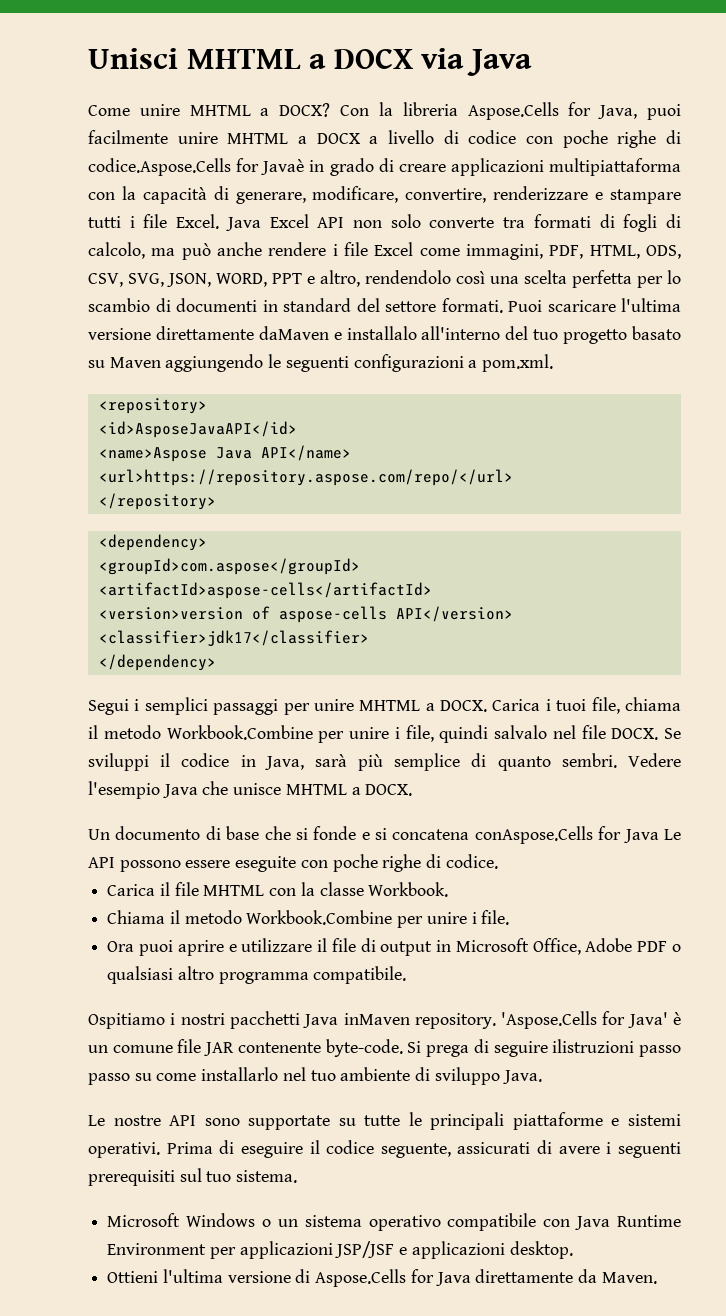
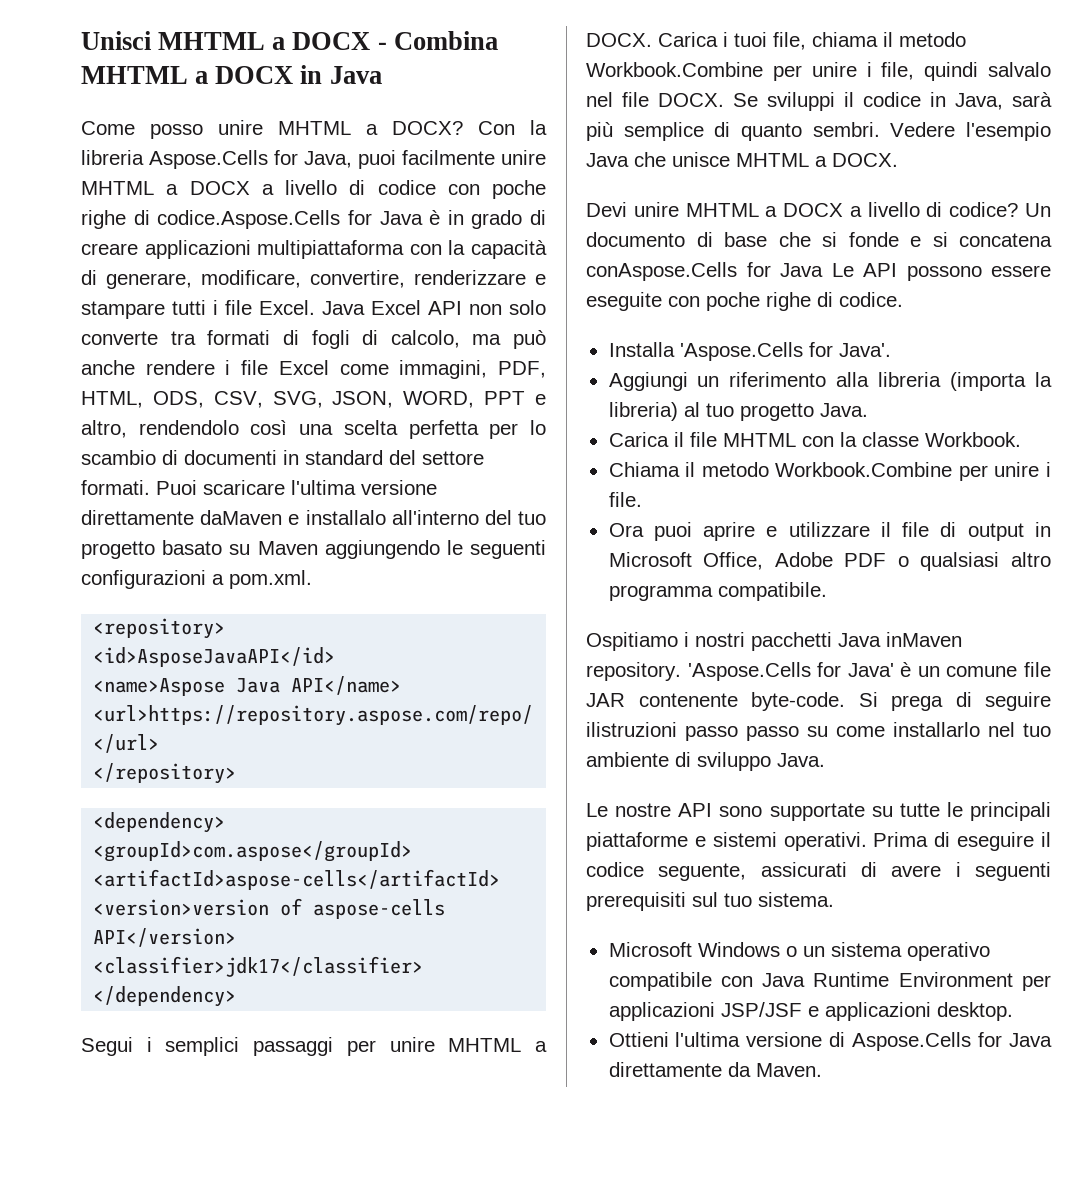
[421,48,465,69] via -> [377,31,498,50] [81,65,323,84] - Combina MHTML a DOCX in
(130, 110) none -> [150,124,203,139] posso
[261,159,305,175] Javaè -> [379,210,441,225] Java è
(413, 790) none -> [586,202,1019,217] Devi unire MHTML a DOCX a livello di codice?
(498, 861) none -> [608,342,891,361] [608,372,1052,391] [608,402,868,421] // Installa 'Aspose.Cells for Java'. // Aggiungi un riferimento alla libreria (importa la libreria) al tuo progetto Java.

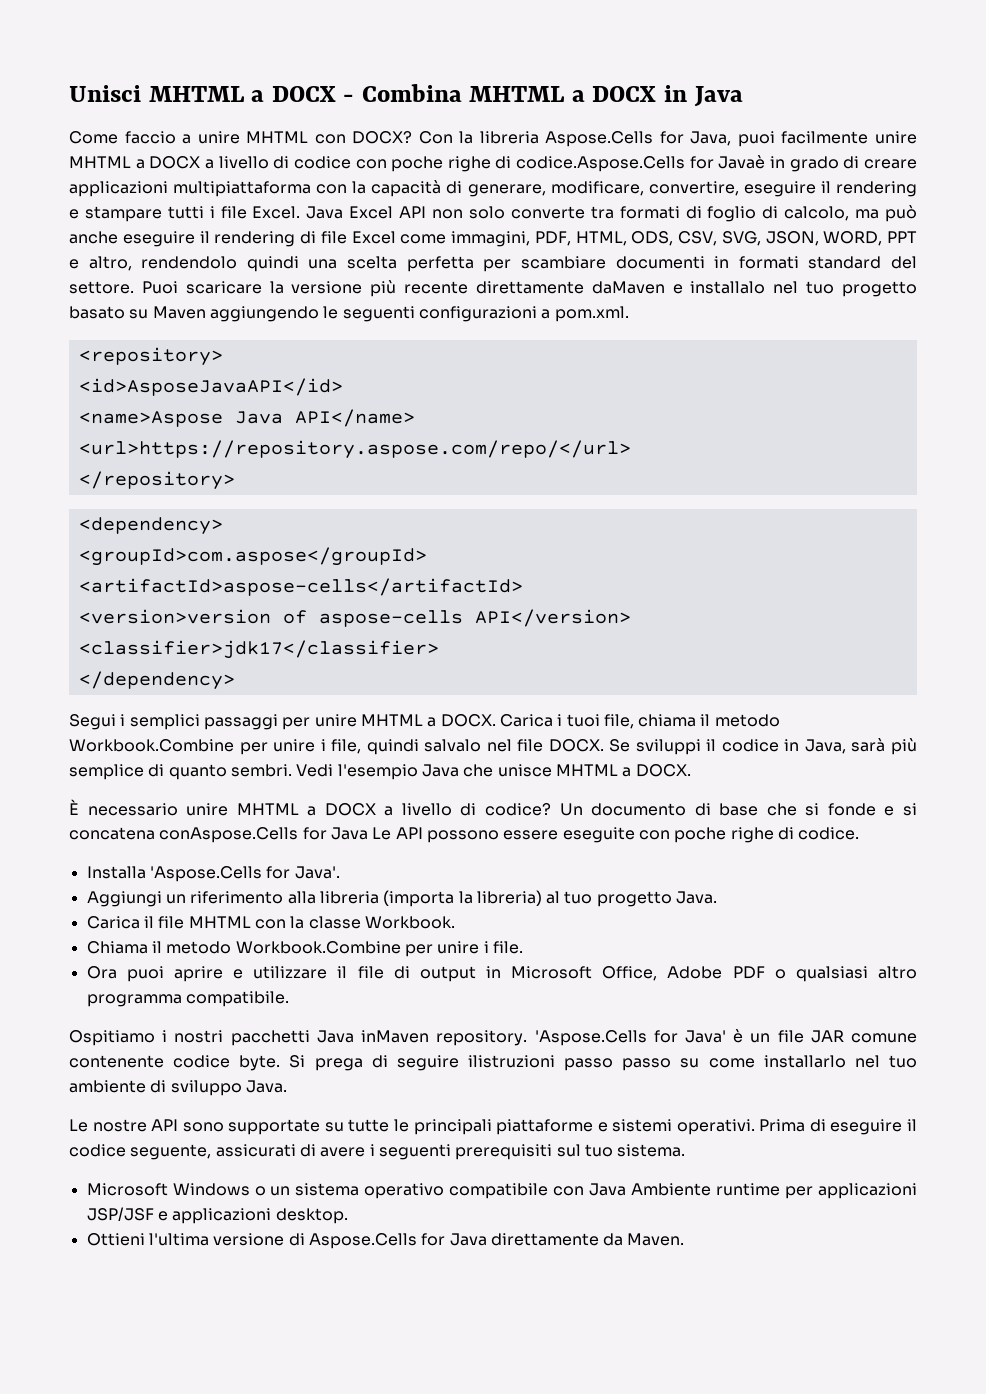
[150,120,378,139] posso unire MHTML a -> [124,131,346,144] faccio a unire MHTML con
[379,210,441,225] Java è -> [718,155,766,169] Javaè
[414,270,526,285] renderizzare -> [743,181,917,197] eseguire il rendering
[311,330,350,349] fogli -> [707,206,757,222] foglio
[145,360,231,375] rendere i -> [122,231,316,247] eseguire il rendering di
[250,420,288,435] così -> [246,256,299,272] quindi
[530,420,546,435] [81,450,178,465] lo scambio di -> [520,256,606,269] scambiare
(299, 457) none -> [738,256,799,269] formati
[422,451,484,465] [81,480,437,495] settore formati. Puoi scaricare l'ultima versione -> [69,280,469,297] settore. Puoi scaricare la versione più recente
[391,510,512,525] all'interno del -> [773,281,799,294] nel
[890,122,956,137] Vedere -> [296,764,334,777] Vedi
[586,202,627,217] Devi -> [69,799,178,816] È necessario
[946,666,1018,677] comune -> (771, 1038) none
[638,692,845,711] contenente byte-code. -> [850,1033,917,1043] [69,1055,281,1071] comune contenente codice byte.
[813,972,1013,987] Runtime Environment -> [631,1183,781,1196] Ambiente runtime

